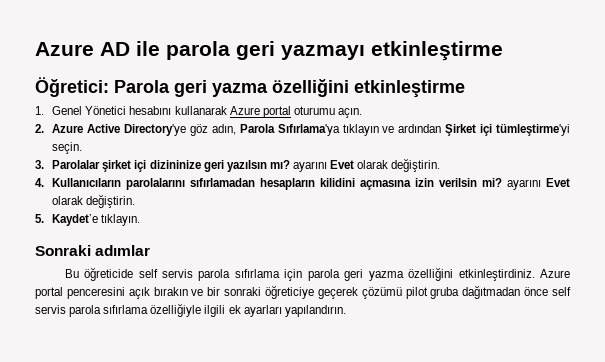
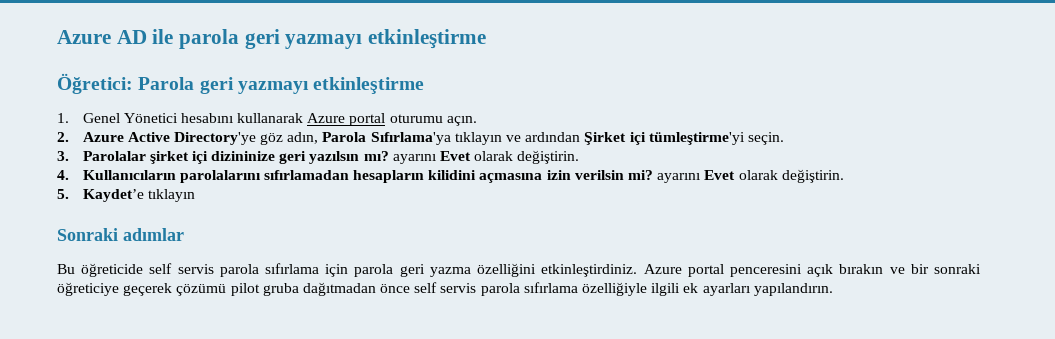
[212,79,349,97] yazma özelliğini -> [237,81,309,94] yazmayı
[101,214,141,226] tıklayın. -> [147,189,195,202] tıklayın

